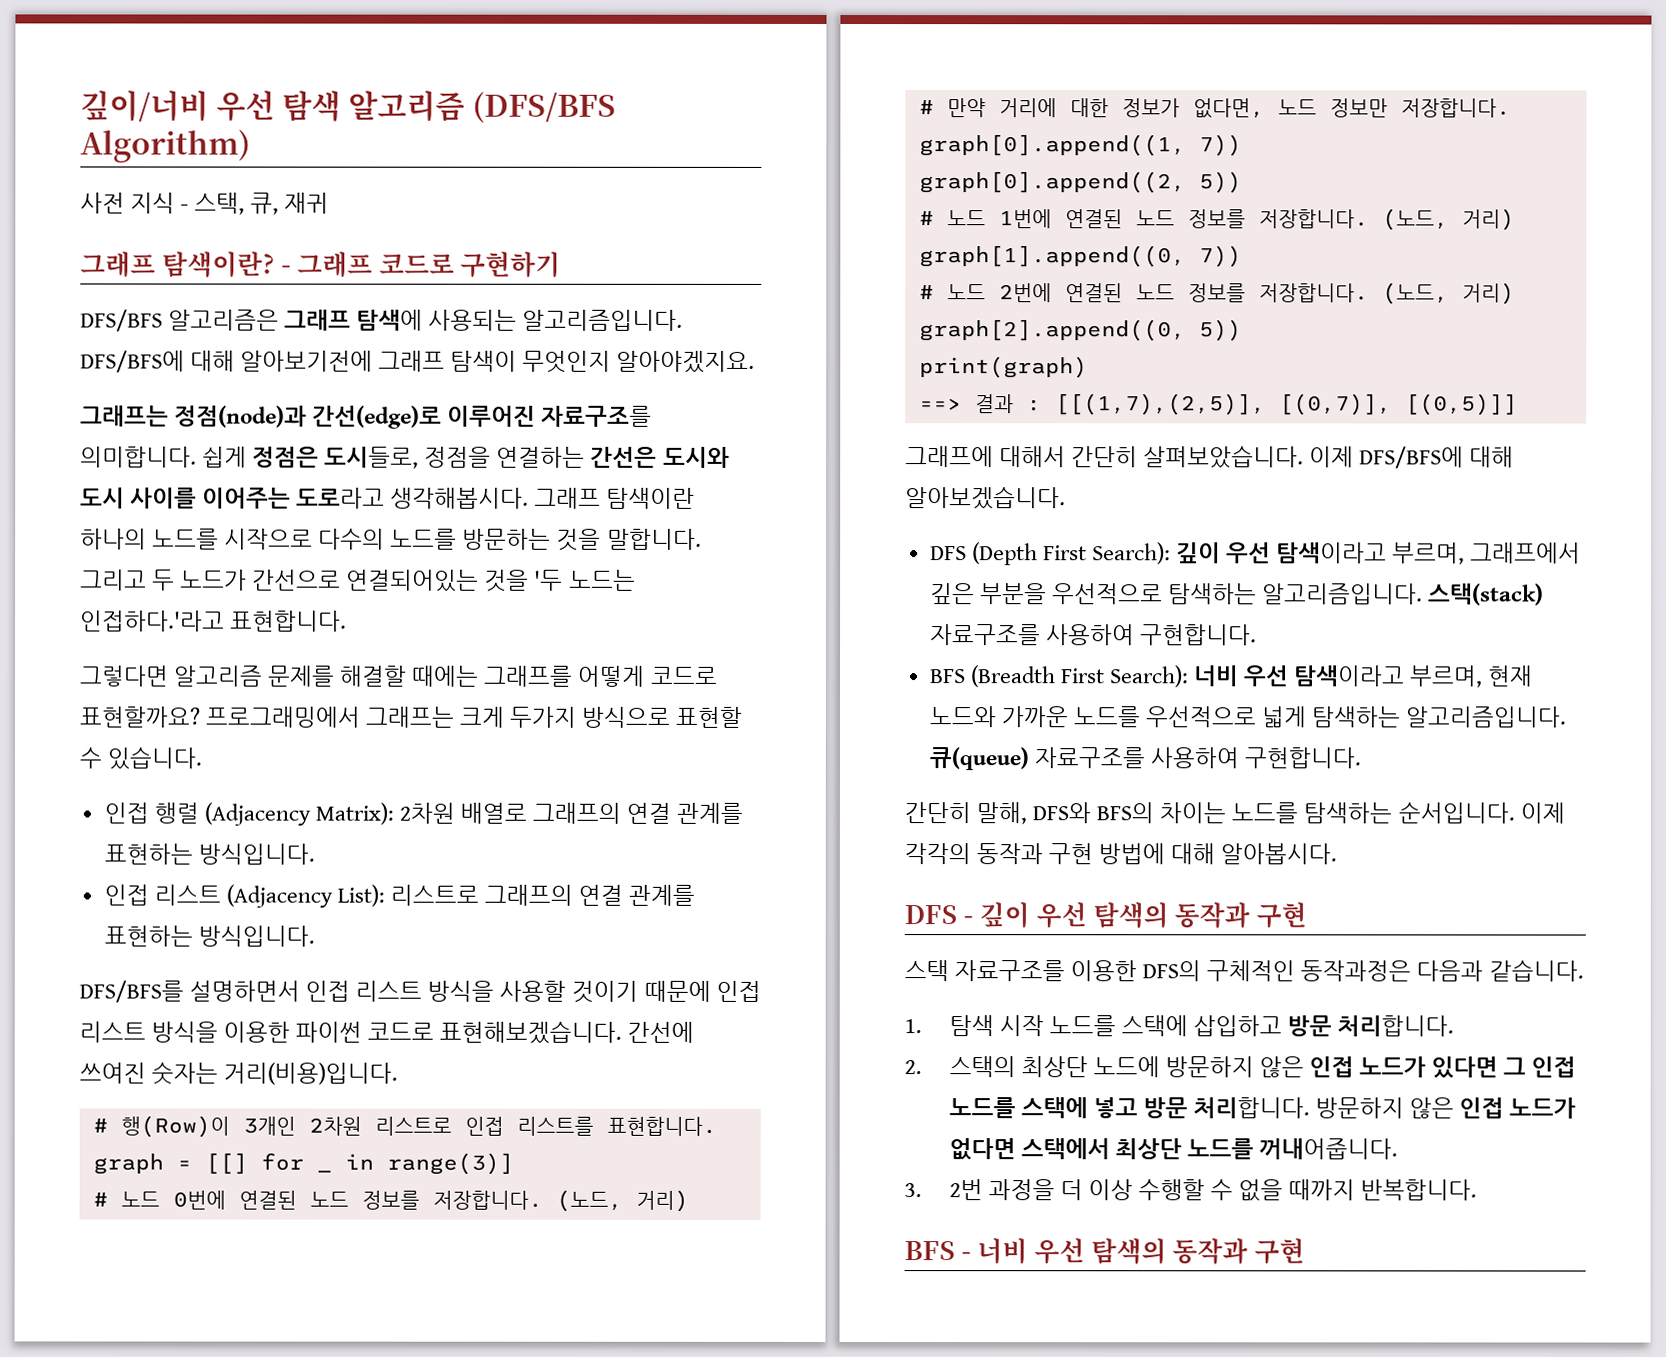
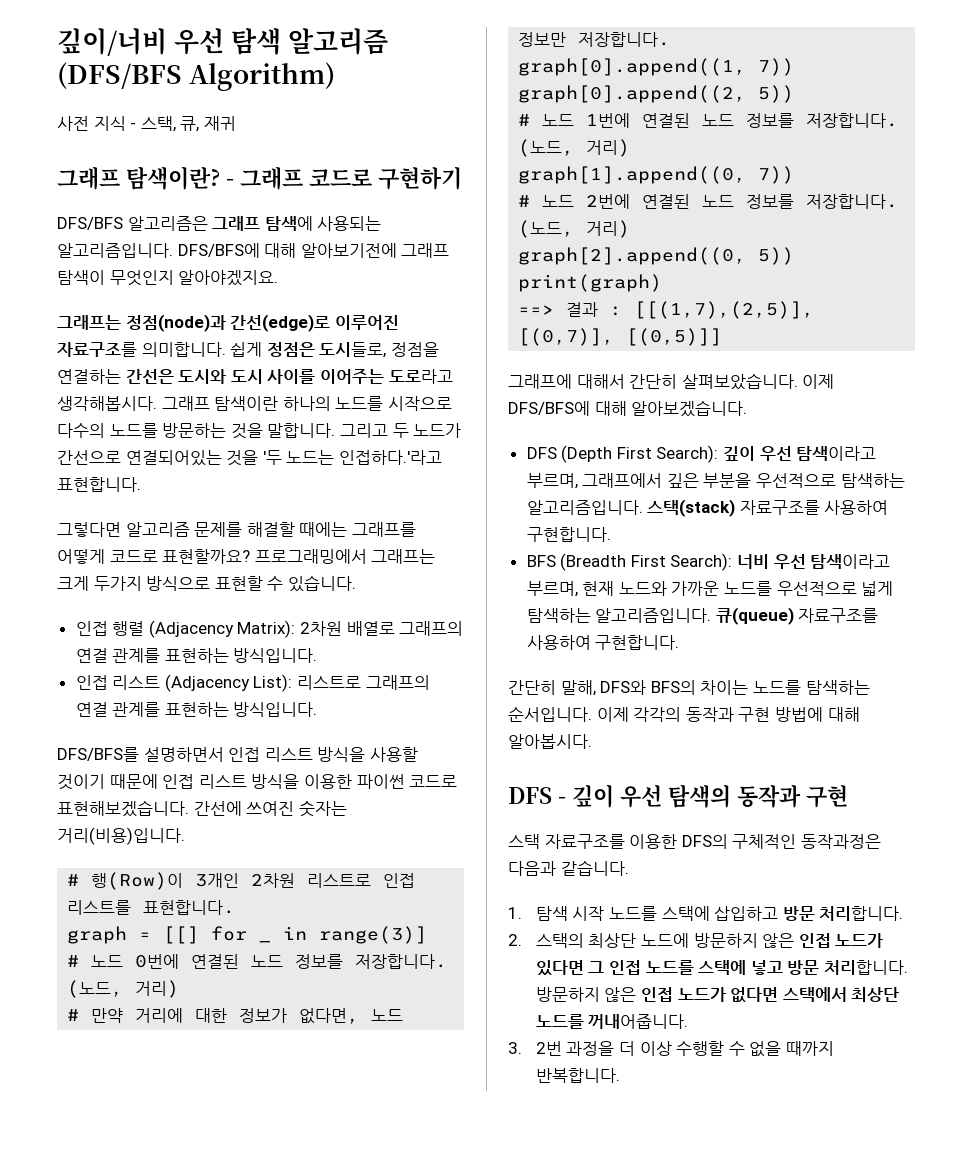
[904,1238,1306,1265] // BFS - 너비 우선 탐색의 동작과 구현 -> (620, 1075) none

